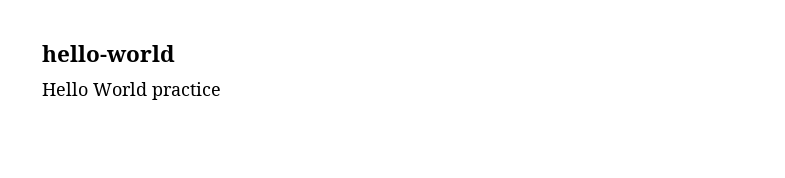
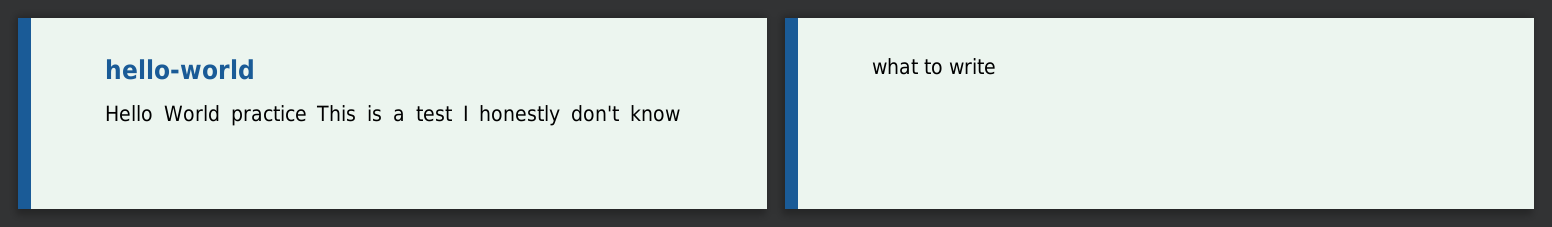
(221, 91) none -> [316,105,680,126] [872,58,996,75] This is a test I honestly don't know what to write

